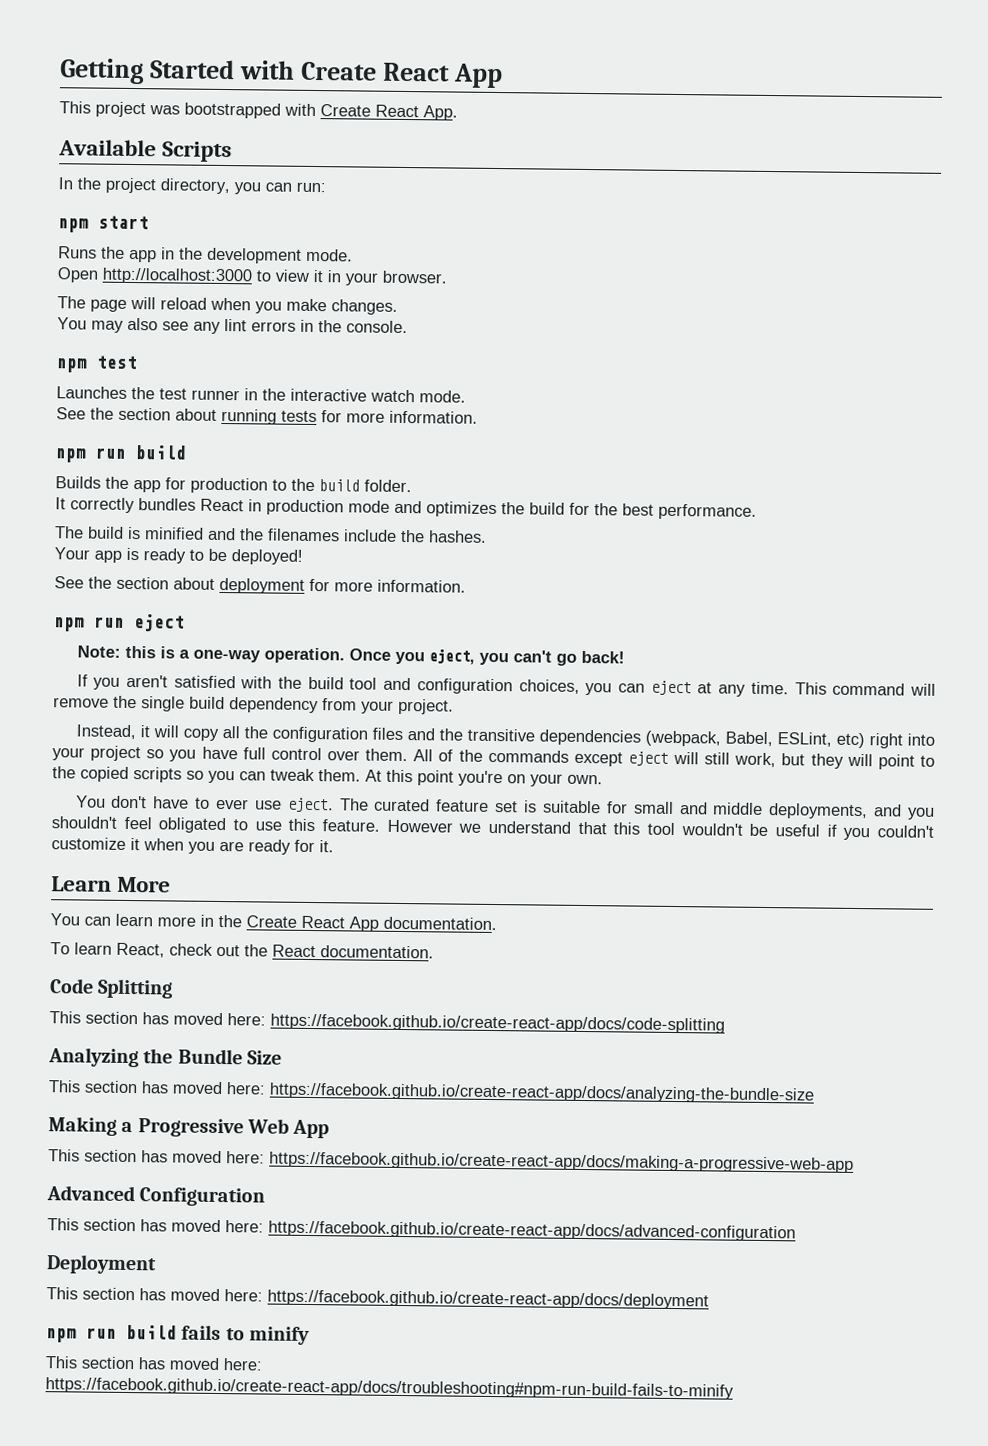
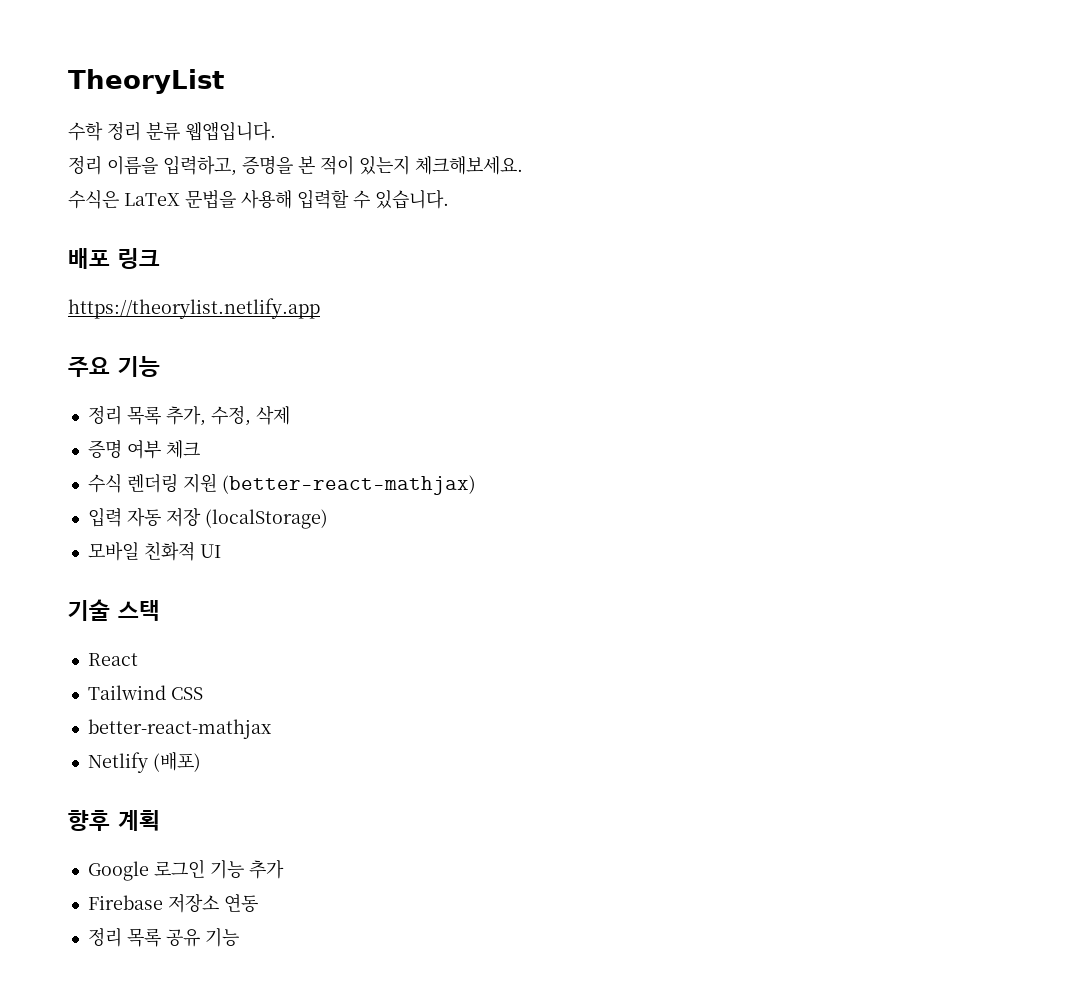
[60,58,504,89] [59,101,458,121] [58,139,233,163] [58,177,326,195] [58,215,149,233] [58,246,353,264] [57,267,447,286] [57,296,398,315] [57,317,408,334] [56,355,138,373] [56,386,466,403] [56,407,478,425] [55,445,187,463] [55,476,412,494] [55,497,757,520] [55,526,487,543] [54,547,303,565] [54,576,466,594] [53,614,185,632] [76,645,625,666] [76,674,937,697] [53,695,454,715] [75,724,936,749] [52,745,935,770] [52,766,603,787] [75,795,936,820] [51,816,934,841] [51,837,334,855] [51,876,172,893] [50,913,497,932] [50,942,434,959] [50,978,174,999] [49,1011,725,1034] [48,1047,282,1068] [48,1080,815,1104] [48,1116,330,1139] [48,1149,854,1173] [46,1185,266,1207] [47,1218,796,1242] [46,1254,157,1275] [46,1287,709,1310] [46,1324,310,1346] [45,1356,262,1371] [45,1377,734,1400] Getting Started with Create React App // This project was bootstrapped with Create React App. // Available Scripts // In the project directory, you can run: // npm start // Runs the app in the development mode. // Open http://localhost:3000 to view it in your browser. // The page will reload when you make changes. // You may also see any lint errors in the console. // npm test // Launches the test runner in the interactive watch mode. // See the section about running tests for more information. // npm run build // Builds the app for production to the build folder. // It correctly bundles React in production mode and optimizes the build for the best performance. // The build is minified and the filenames include the hashes. // Your app is ready to be deployed! // See the section about deployment for more information. // npm run eject // Note: this is a one-way operation. Once you eject, you can't go back! // If you aren't satisfied with the build tool and configuration choices, you can eject at any time. This command will remove the single build dependency from your project. // Instead, it will copy all the configuration files and the transitive dependencies (webpack, Babel, ESLint, etc) right into your project so you have full control over them. All of the commands except eject will still work, but they will point to the copied scripts so you can tweak them. At this point you're on your own. // You don't have to ever use eject. The curated feature set is suitable for small and middle deployments, and you shouldn't feel obligated to use this feature. However we understand that this tool wouldn't be useful if you couldn't customize it when you are ready for it. // Learn More // You can learn more in the Create React App documentation. // To learn React, check out the React documentation. // Code Splitting // This section has moved here: https://facebook.github.io/create-react-app/docs/code-splitting // Analyzing the Bundle Size // This section has moved here: https://facebook.github.io/create-react-app/docs/analyzing-the-bundle-size // Making a Progressive Web App // This section has moved here: https://facebook.github.io/create-react-app/docs/making-a-progressive-web-app // Advanced Configuration // This section has moved here: https://facebook.github.io/create-react-app/docs/advanced-configuration // Deployment // This section has moved here: https://facebook.github.io/create-react-app/docs/deployment // npm run build fails to minify // This section has moved here: https://facebook.github.io/create-react-app/docs/troubleshooting#npm-run-build-fails-to-minify -> [68,69,224,94] [68,121,276,141] [68,155,523,176] [68,189,449,209] [68,248,160,269] [68,298,320,319] [68,356,160,377] [87,406,290,426] [87,439,200,459] [87,473,476,495] [87,507,328,529] [87,542,221,561] [68,599,160,621] [87,653,138,666] [87,685,203,700] [87,719,271,739] [87,752,201,773] [68,810,160,831] [87,859,284,881] [87,894,258,913] [87,928,239,947] TheoryList // 수학 정리 분류 웹앱입니다. // 정리 이름을 입력하고, 증명을 본 적이 있는지 체크해보세요. // 수식은 LaTeX 문법을 사용해 입력할 수 있습니다. // 배포 링크 // https://theorylist.netlify.app // 주요 기능 // 정리 목록 추가, 수정, 삭제 // 증명 여부 체크 // 수식 렌더링 지원 (better-react-mathjax) // 입력 자동 저장 (localStorage) // 모바일 친화적 UI // 기술 스택 // React // Tailwind CSS // better-react-mathjax // Netlify (배포) // 향후 계획 // Google 로그인 기능 추가 // Firebase 저장소 연동 // 정리 목록 공유 기능

